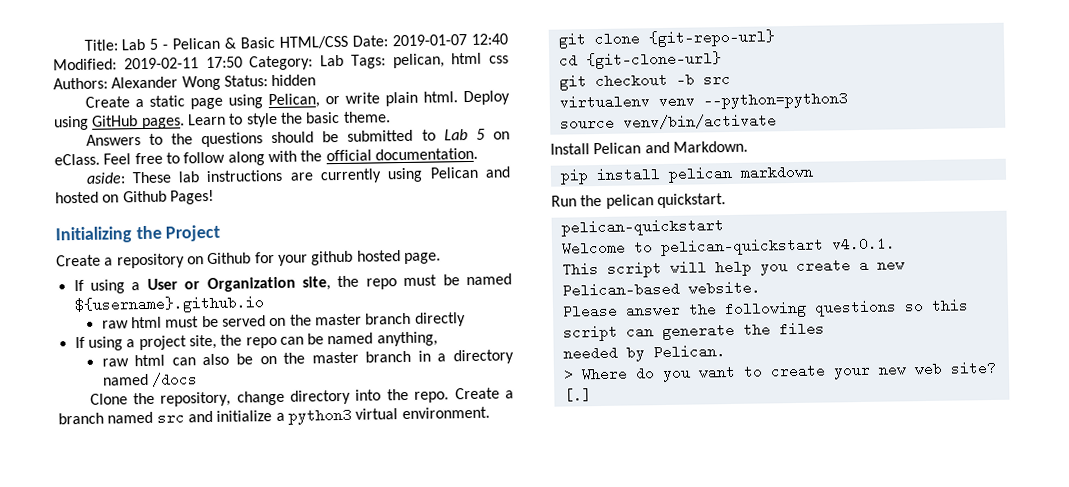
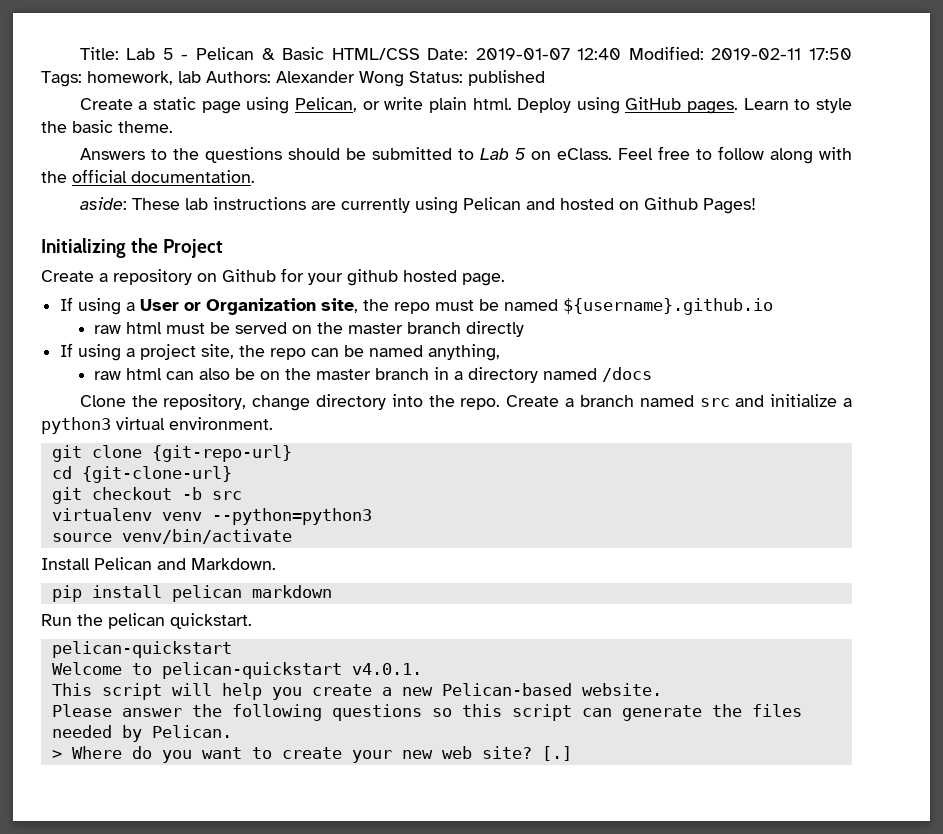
[249,52,509,71] Category: Lab Tags: pelican, html css -> [41,71,201,87] Tags: homework, lab
[271,74,317,87] hidden -> [468,70,545,86] published

